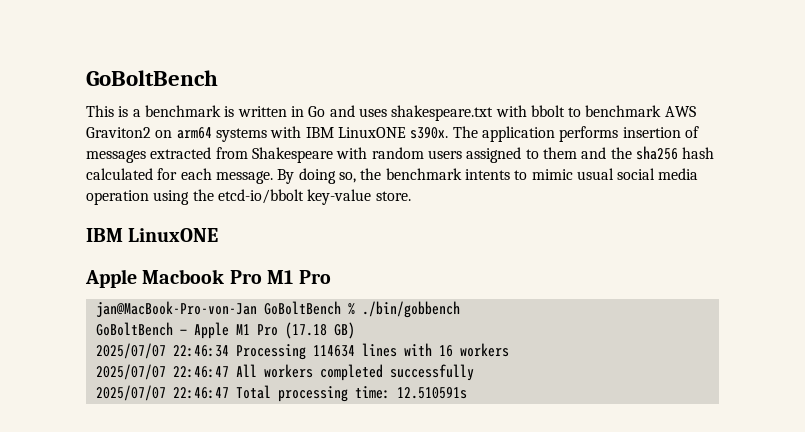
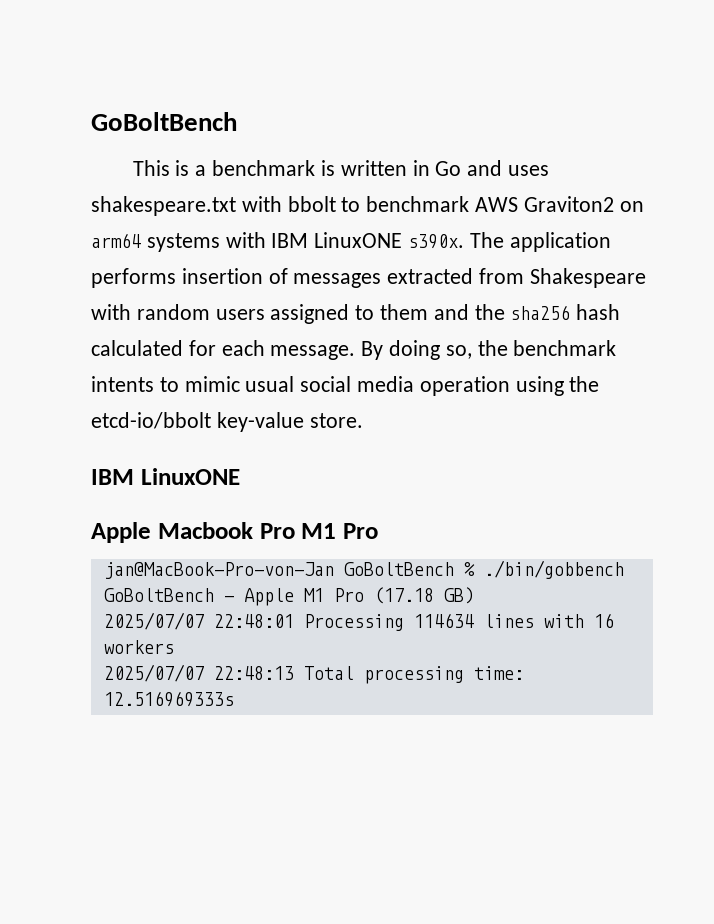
[172,345,229,357] 22:46:34 -> [213,614,294,628] 22:48:01
[172,364,474,381] [95,385,229,401] 22:46:47 All workers completed successfully // 2025/07/07 22:46:47 -> [213,666,294,680] 22:48:13
[396,387,467,399] 12.510591s -> [103,691,234,707] 12.516969333s

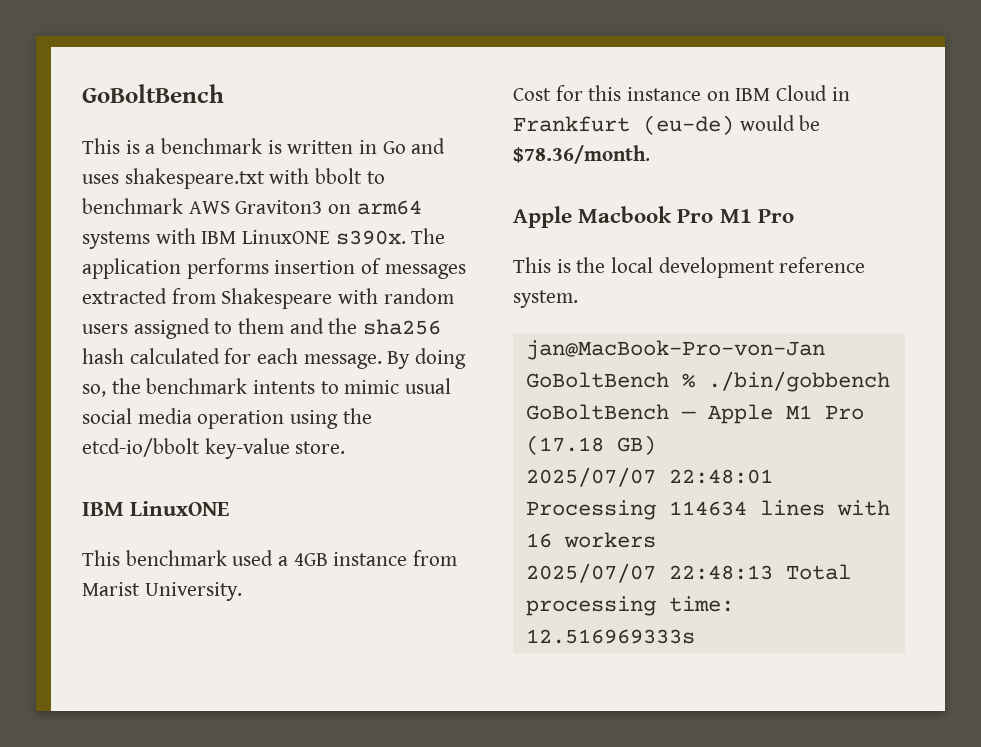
[523,196,614,212] Graviton2 -> [235,200,323,214] Graviton3
(240, 476) none -> [82,550,458,566] [82,582,242,601] [513,85,850,101] [513,115,821,135] [513,145,650,164] // This benchmark used a 4GB instance from Marist University. // Cost for this instance on IBM Cloud in Frankfurt (eu-de) would be $78.36/month.
(378, 531) none -> [513,257,866,278] [513,290,578,308] // This is the local development reference system.

